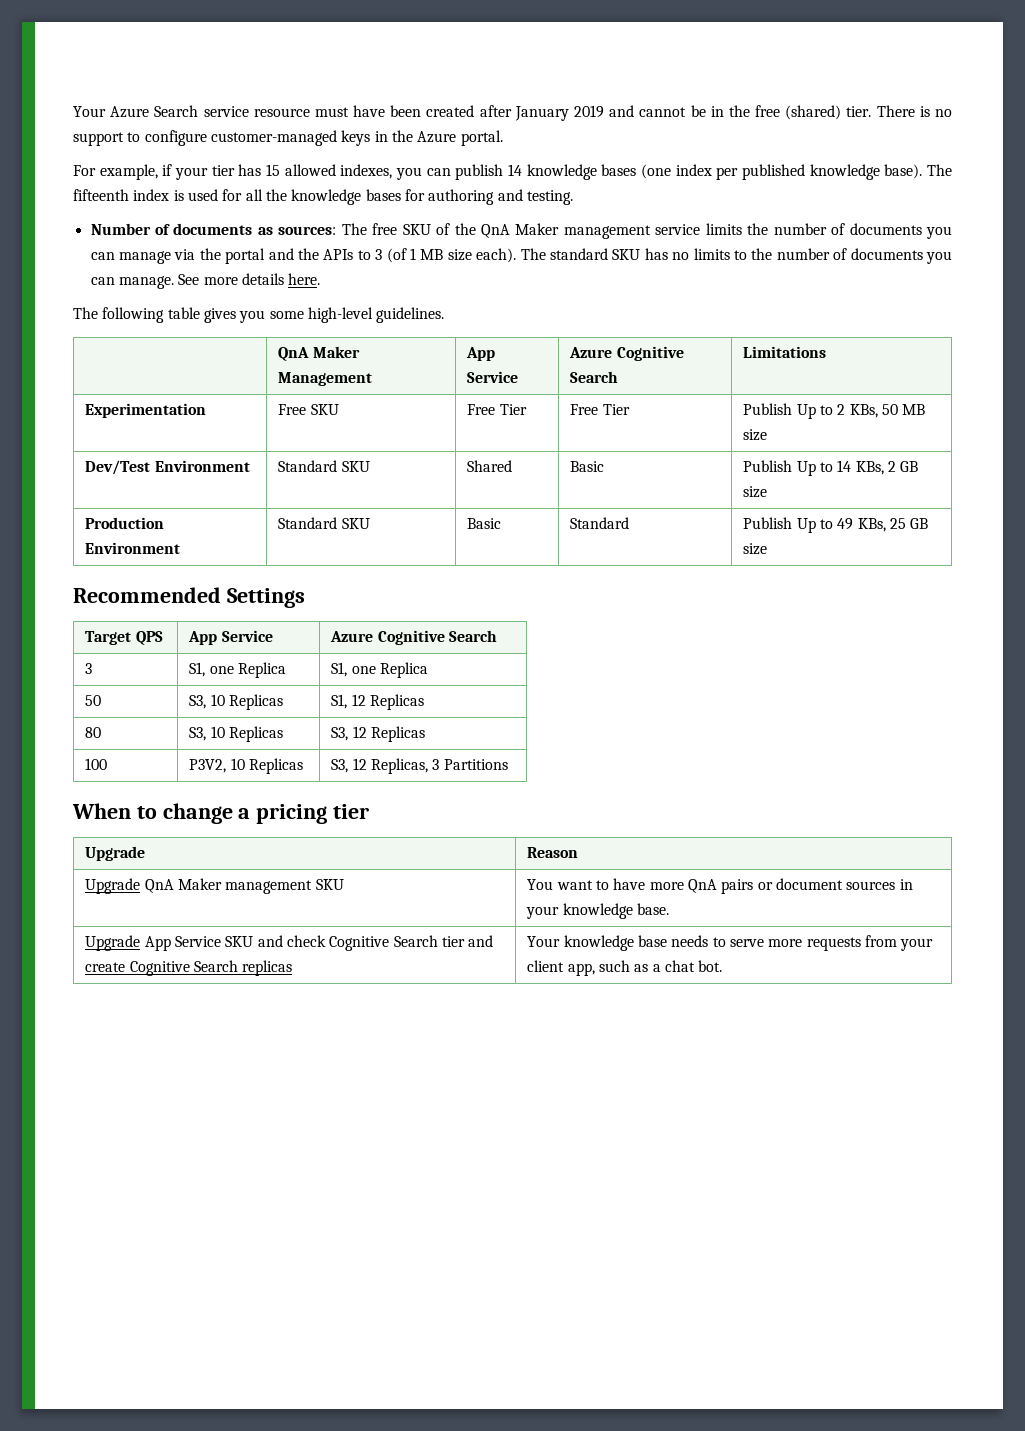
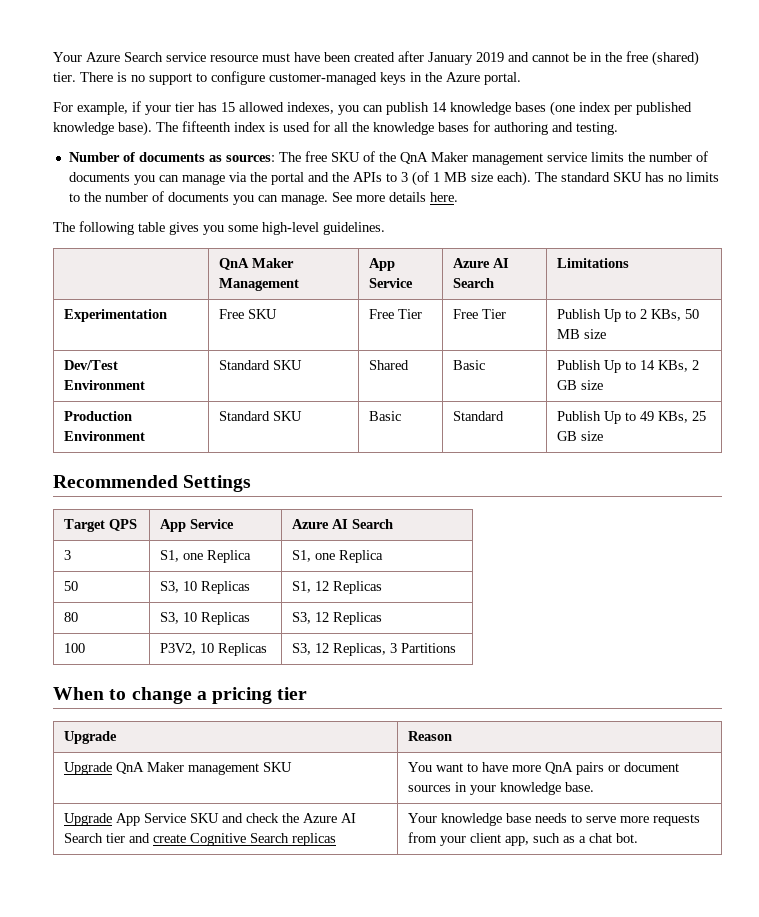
[616,346,684,361] Cognitive -> [492,258,509,268] AI
[377,630,445,645] Cognitive -> [331,519,348,529] AI
[329,936,390,951] Cognitive -> [281,813,356,823] the Azure AI

